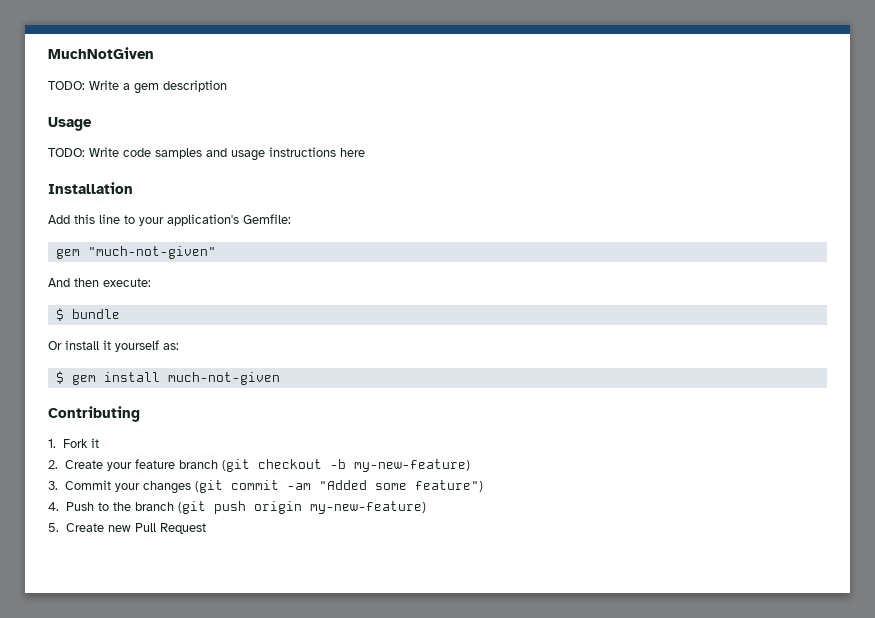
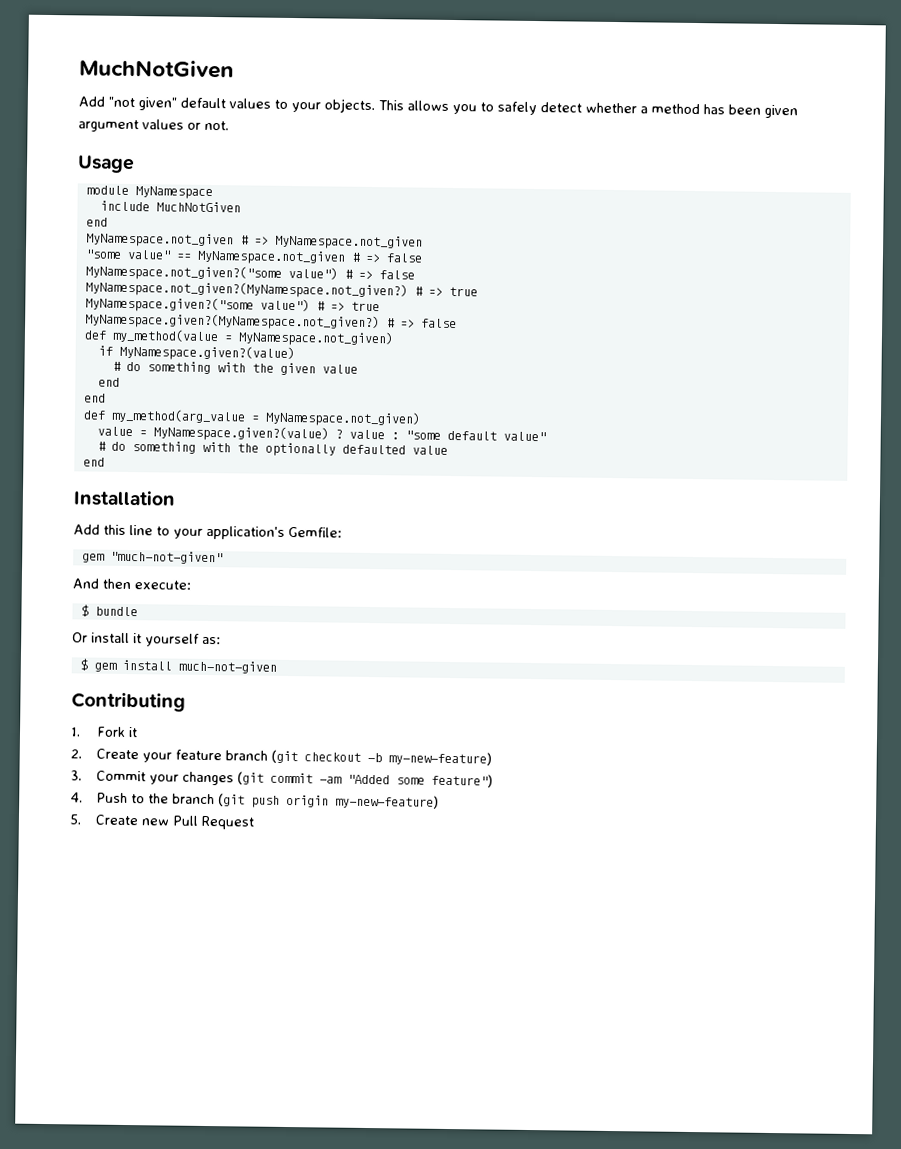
[48,47,154,59] [48,80,227,94] [48,117,92,131] [48,147,365,161] MuchNotGiven // TODO: Write a gem description // Usage // TODO: Write code samples and usage instructions here -> [79,59,234,79] [78,96,798,119] [78,119,229,133] [77,155,135,174] [85,185,213,200] [99,200,241,213] [85,217,108,227] [85,232,423,250] [84,249,422,265] [84,264,415,281] [84,280,478,299] [84,296,380,313] [84,312,457,331] [83,328,393,347] [97,344,295,362] [111,361,358,376] [97,377,120,387] [83,393,106,403] [82,408,421,427] [96,425,546,442] [96,441,448,457] [82,457,105,467] MuchNotGiven // Add "not given" default values to your objects. This allows you to safely detect whether a method has been given argument values or not. // Usage // module MyNamespace // include MuchNotGiven // end // MyNamespace.not_given # => MyNamespace.not_given // "some value" == MyNamespace.not_given # => false // MyNamespace.not_given?("some value") # => false // MyNamespace.not_given?(MyNamespace.not_given?) # => true // MyNamespace.given?("some value") # => true // MyNamespace.given?(MyNamespace.not_given?) # => false // def my_method(value = MyNamespace.not_given) // if MyNamespace.given?(value) // # do something with the given value // end // end // def my_method(arg_value = MyNamespace.not_given) // value = MyNamespace.given?(value) ? value : "some default value" // # do something with the optionally defaulted value // end

